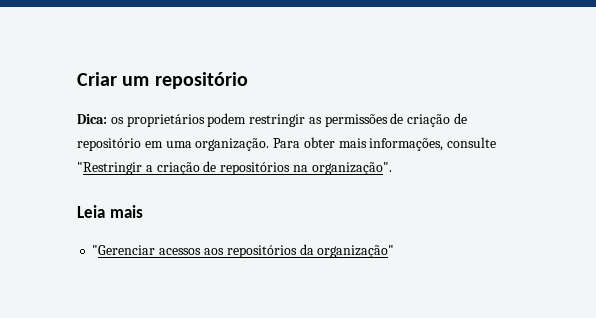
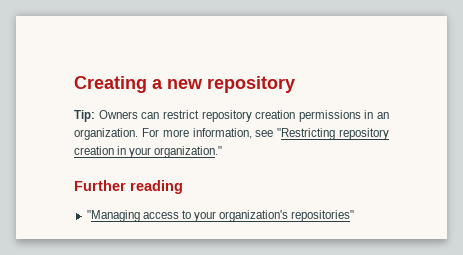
[77,72,248,89] [77,113,468,127] [77,137,497,151] [77,161,392,175] [77,205,143,218] [92,244,395,258] Criar um repositório // Dica: os proprietários podem restringir as permissões de criação de repositório em uma organização. Para obter mais informações, consulte "Restringir a criação de repositórios na organização". // Leia mais // "Gerenciar acessos aos repositórios da organização" -> [74,76,295,93] [74,110,389,122] [74,128,389,140] [74,146,223,158] [74,180,183,194] [86,210,355,222] Creating a new repository // Tip: Owners can restrict repository creation permissions in an organization. For more information, see "Restricting repository creation in your organization." // Further reading // "Managing access to your organization's repositories"

